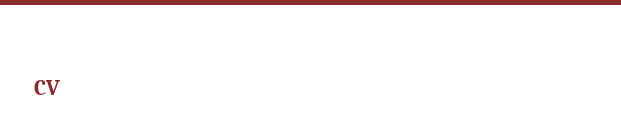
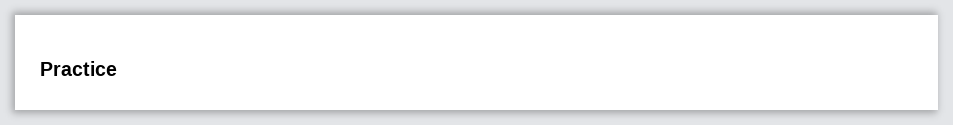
[34,80,60,95] CV -> [40,61,117,76] Practice

